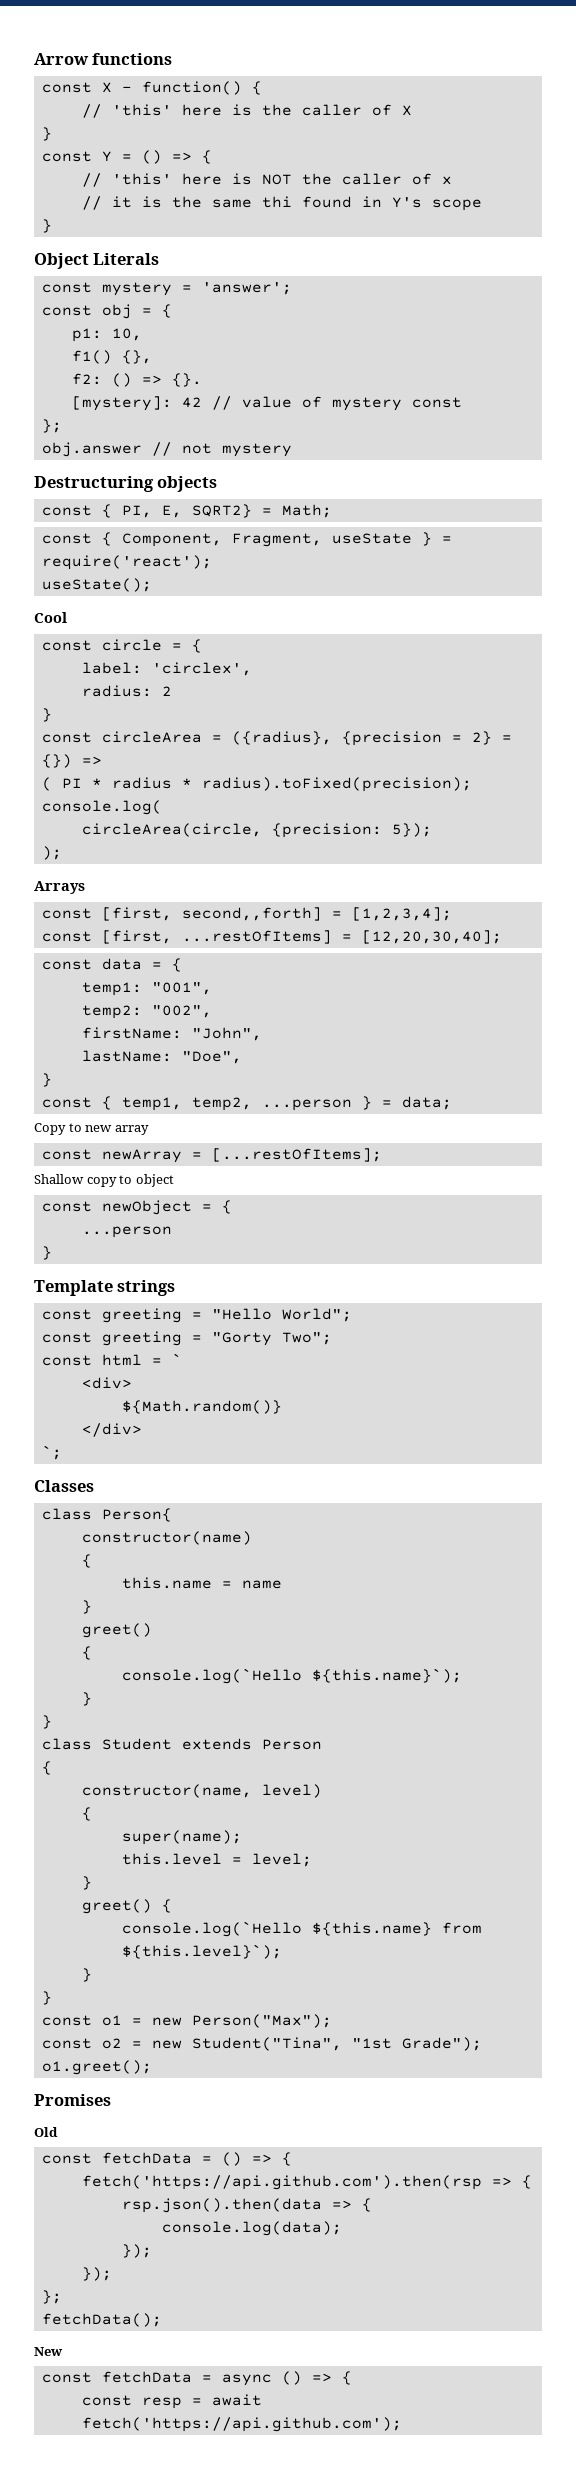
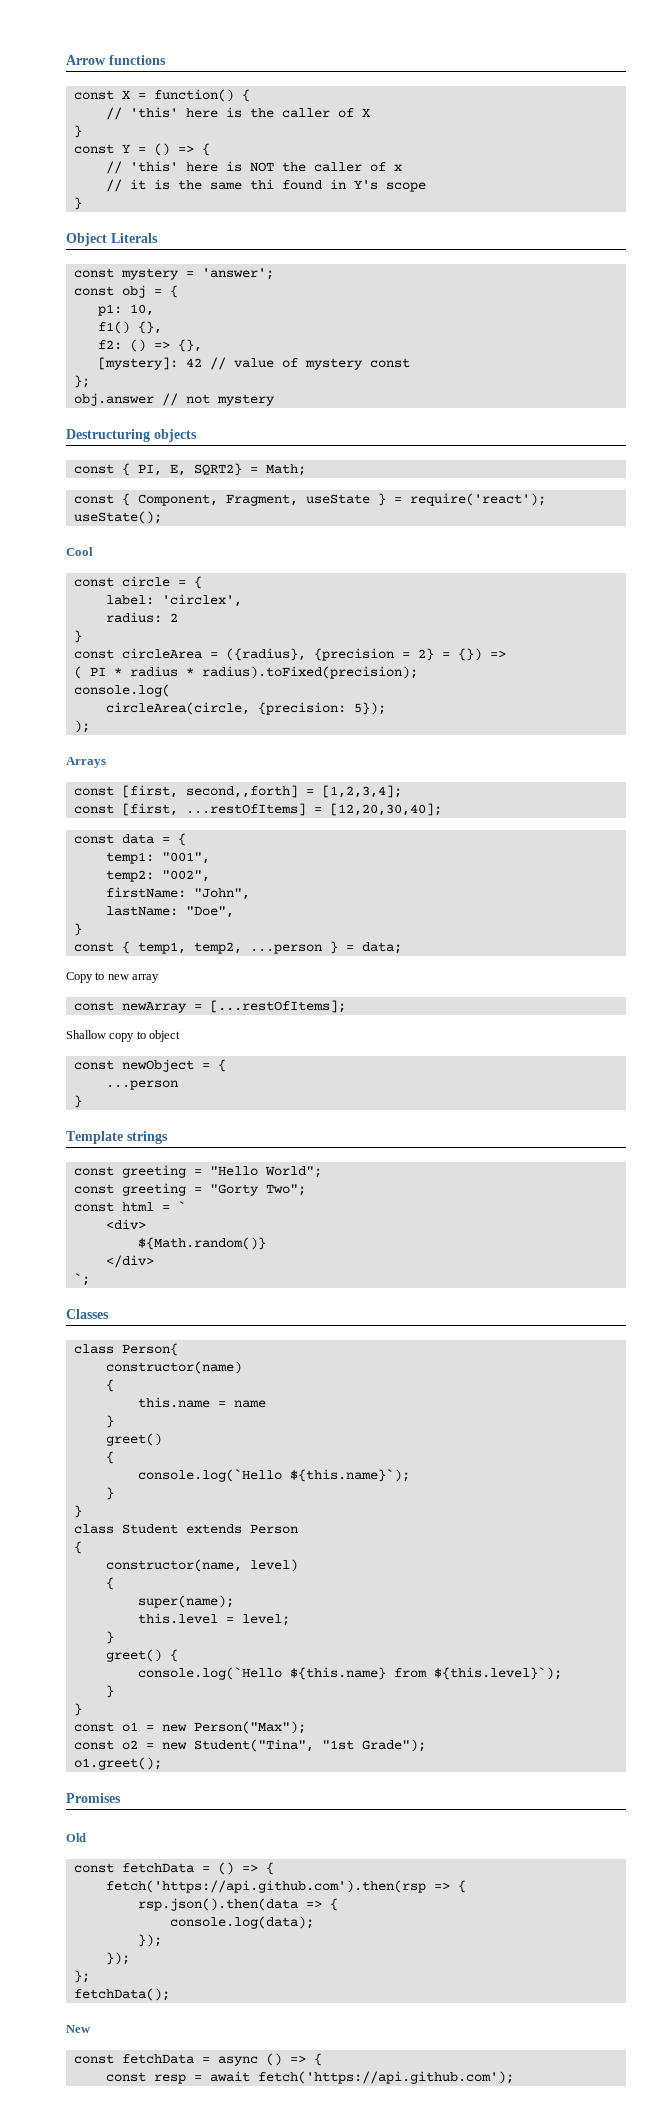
[121,86,132,92] - -> [137,93,146,99] =
[171,373,202,387] {}. -> [177,339,202,352] {},

